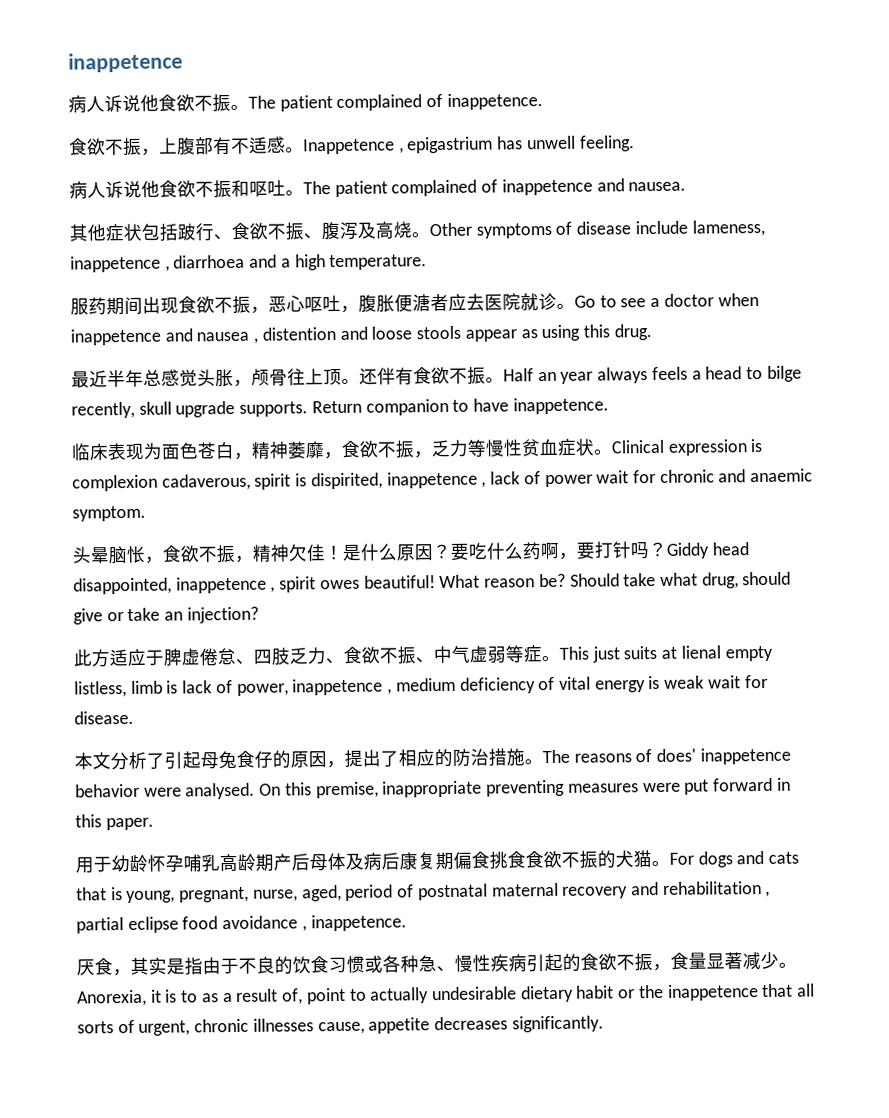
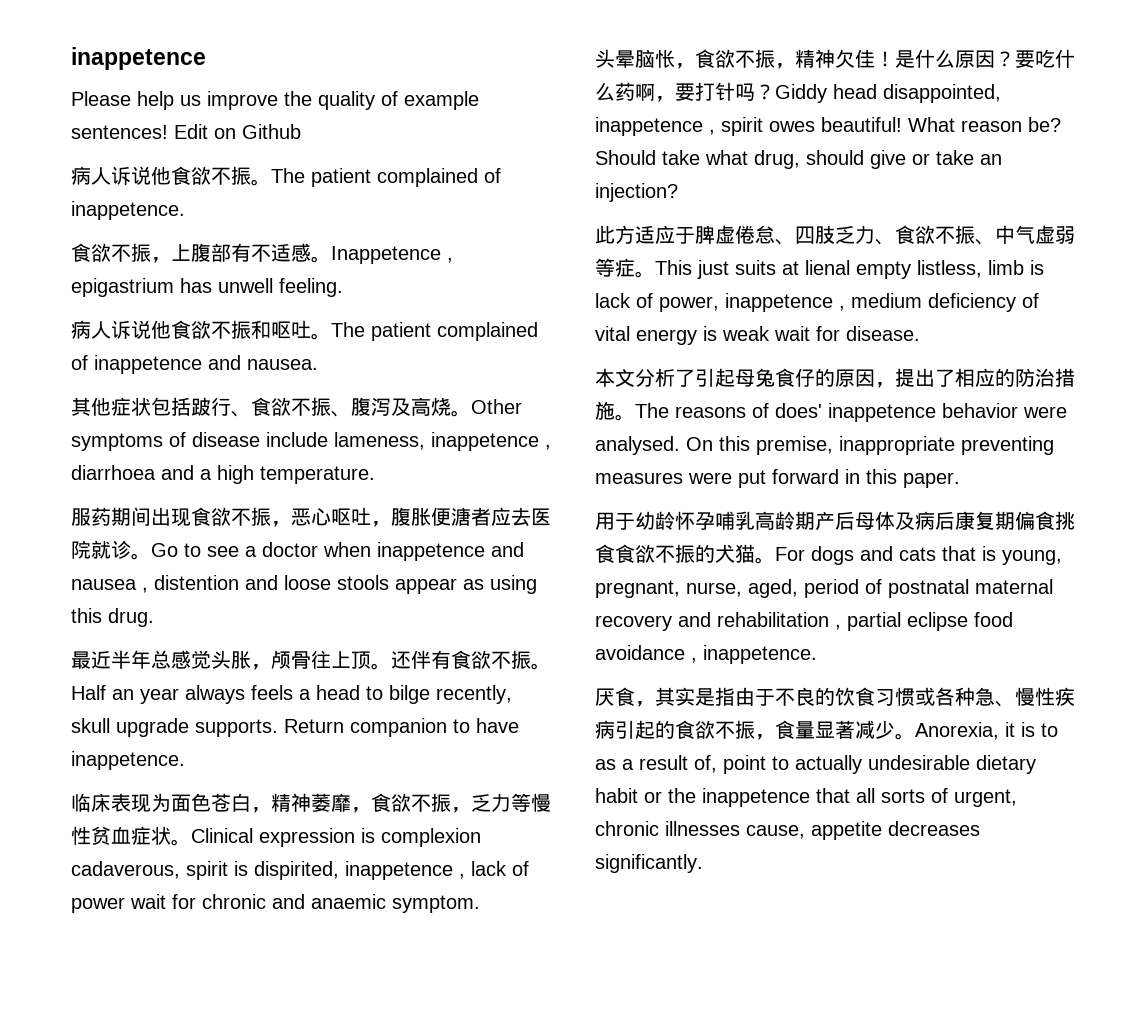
[68,52,183,73] inappetence -> [71,47,206,70] [71,91,479,110] [71,124,301,139] inappetence // Please help us improve the quality of example sentences! Edit on Github

